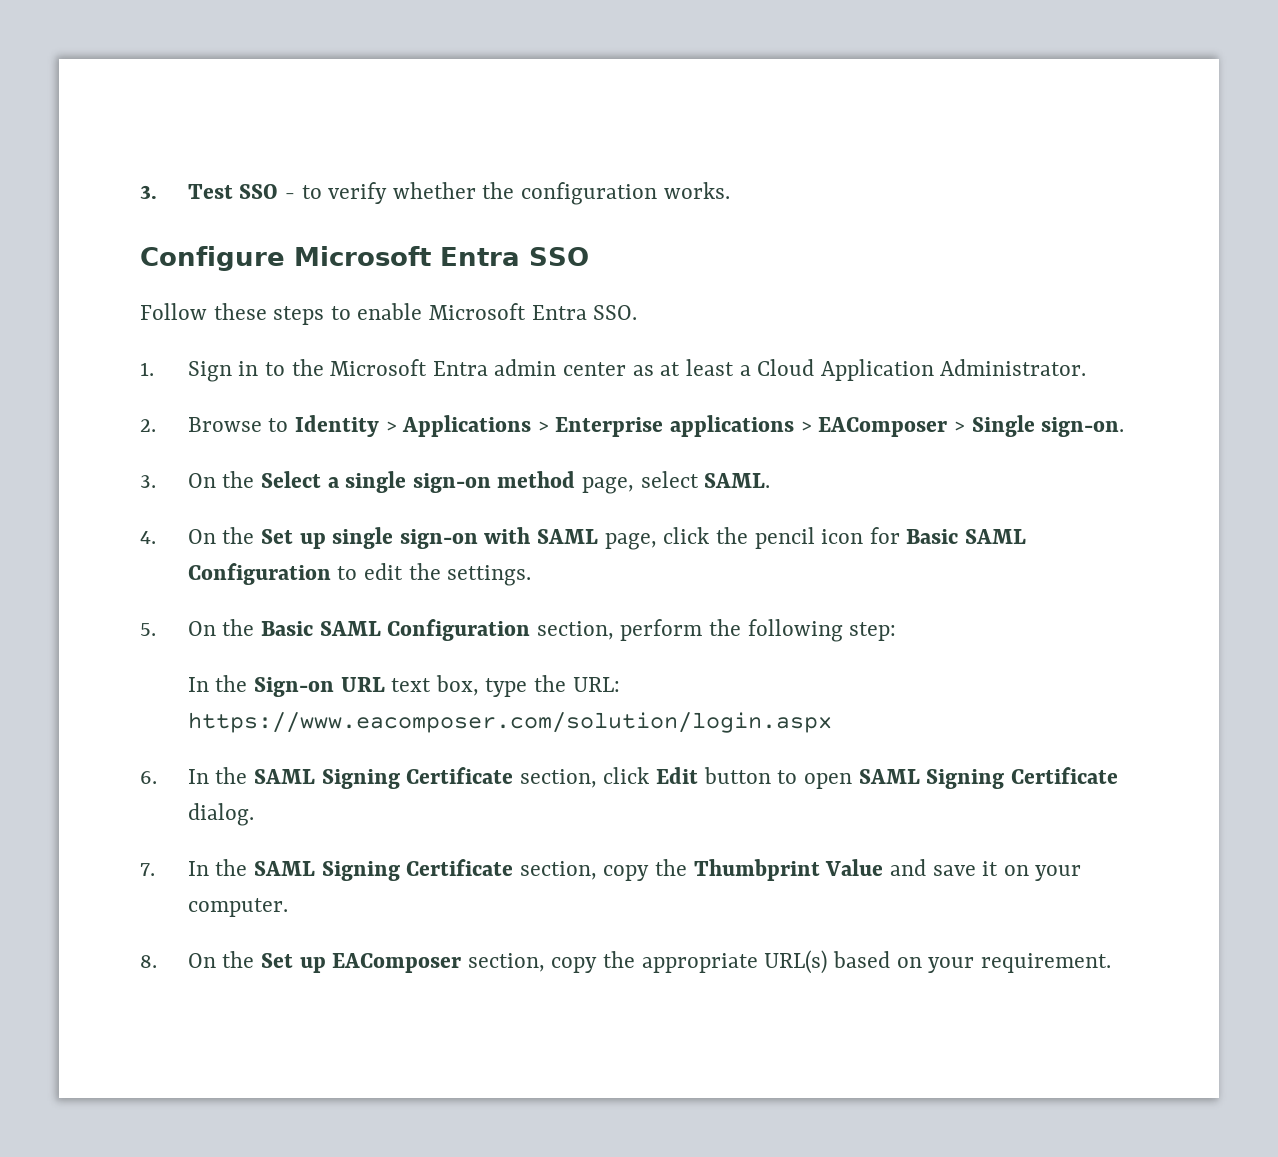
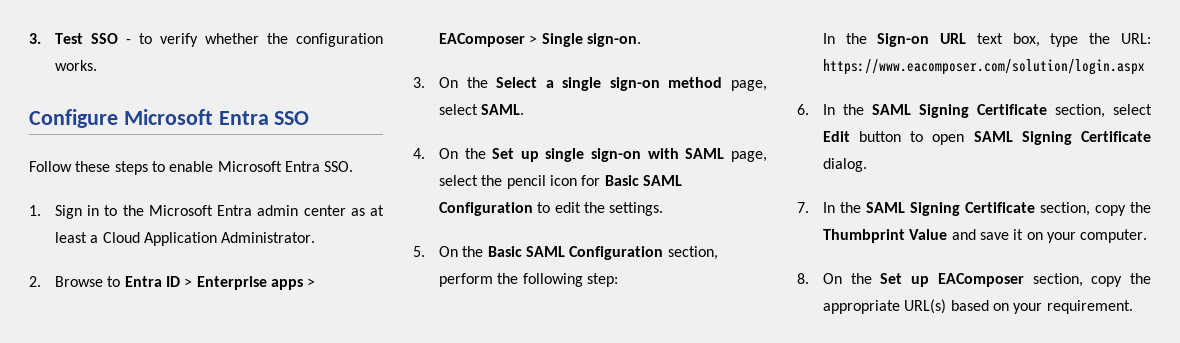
[295,415,532,437] Identity > Applications -> [124,276,180,287] Entra ID
[670,415,795,437] applications -> [270,279,303,290] apps
[663,527,710,544] click -> [438,175,478,186] select
[603,767,650,784] click -> [1113,104,1152,115] select

